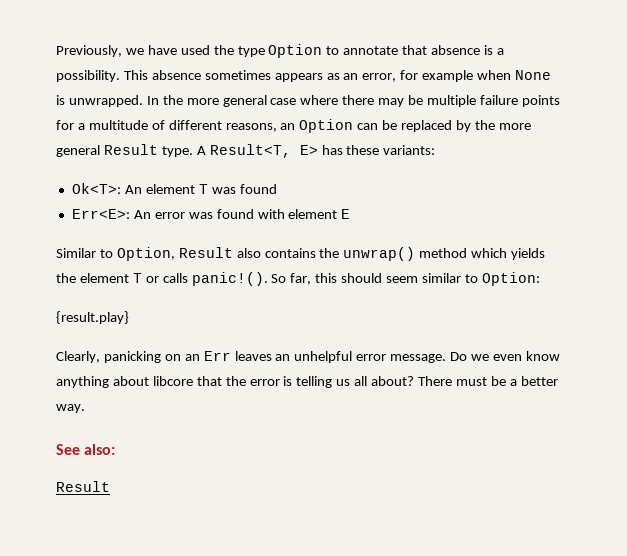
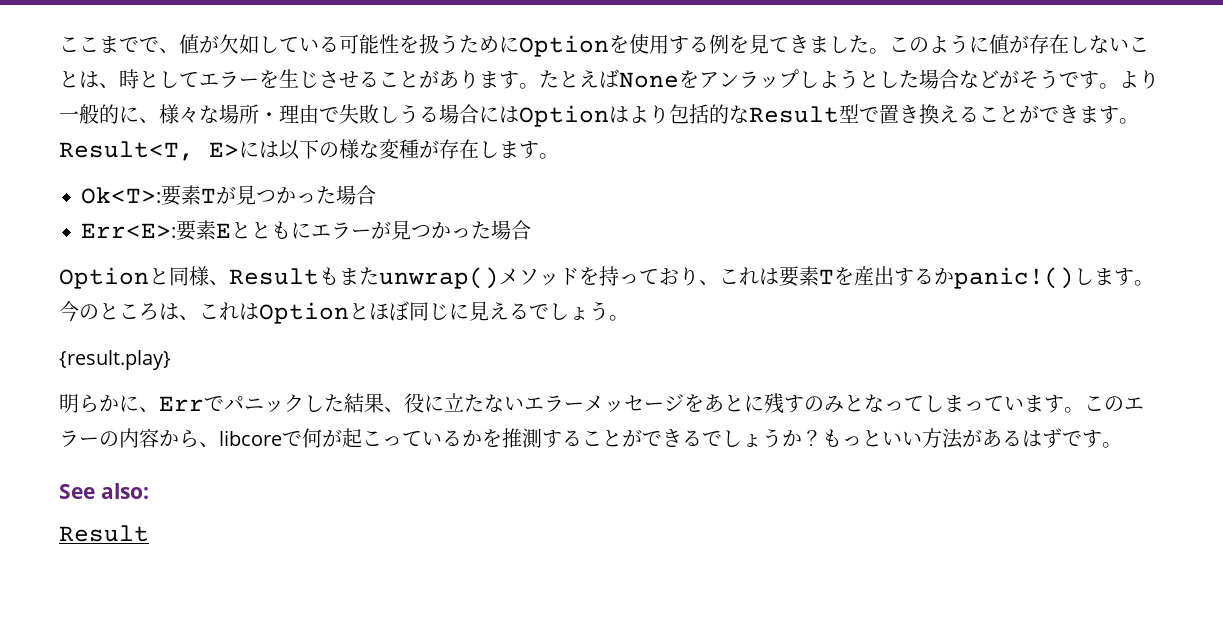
[56,44,504,58] [56,70,552,82] [56,95,560,107] [56,119,531,133] [56,144,436,158] [71,183,277,194] [71,209,351,219] [56,247,546,261] [56,272,540,286] [56,311,129,324] [56,351,560,363] [56,376,558,388] [56,404,85,413] Previously, we have used the type Option to annotate that absence is a possibility. This absence sometimes appears as an error, for example when None is unwrapped. In the more general case where there may be multiple failure points for a multitude of different reasons, an Option can be replaced by the more general Result type. A Result<T, E> has these variants: // Ok<T>: An element T was found // Err<E>: An error was found with element E // Similar to Option, Result also contains the unwrap() method which yields the element T or calls panic!(). So far, this should seem similar to Option: // {result.play} // Clearly, panicking on an Err leaves an unhelpful error message. Do we even know anything about libcore that the error is telling us all about? There must be a better way. -> [59,34,1149,57] [59,69,1159,89] [59,104,1139,127] [59,139,559,161] [81,185,376,206] [81,220,531,241] [59,266,1154,289] [59,301,629,324] [59,350,171,370] [59,393,1144,414] [59,428,1122,449] ここまでで、値が欠如している可能性を扱うためにOptionを使用する例を見てきました。このように値が存在しないことは、時としてエラーを生じさせることがあります。たとえばNoneをアンラップしようとした場合などがそうです。より一般的に、様々な場所・理由で失敗しうる場合にはOptionはより包括的なResult型で置き換えることができます。Result<T, E>には以下の様な変種が存在します。 // Ok<T>:要素Tが見つかった場合 // Err<E>:要素Eとともにエラーが見つかった場合 // Optionと同様、Resultもまたunwrap()メソッドを持っており、これは要素Tを産出するかpanic!()します。今のところは、これはOptionとほぼ同じに見えるでしょう。 // {result.play} // 明らかに、Errでパニックした結果、役に立たないエラーメッセージをあとに残すのみとなってしまっています。このエラーの内容から、libcoreで何が起こっているかを推測することができるでしょうか？もっといい方法があるはずです。

